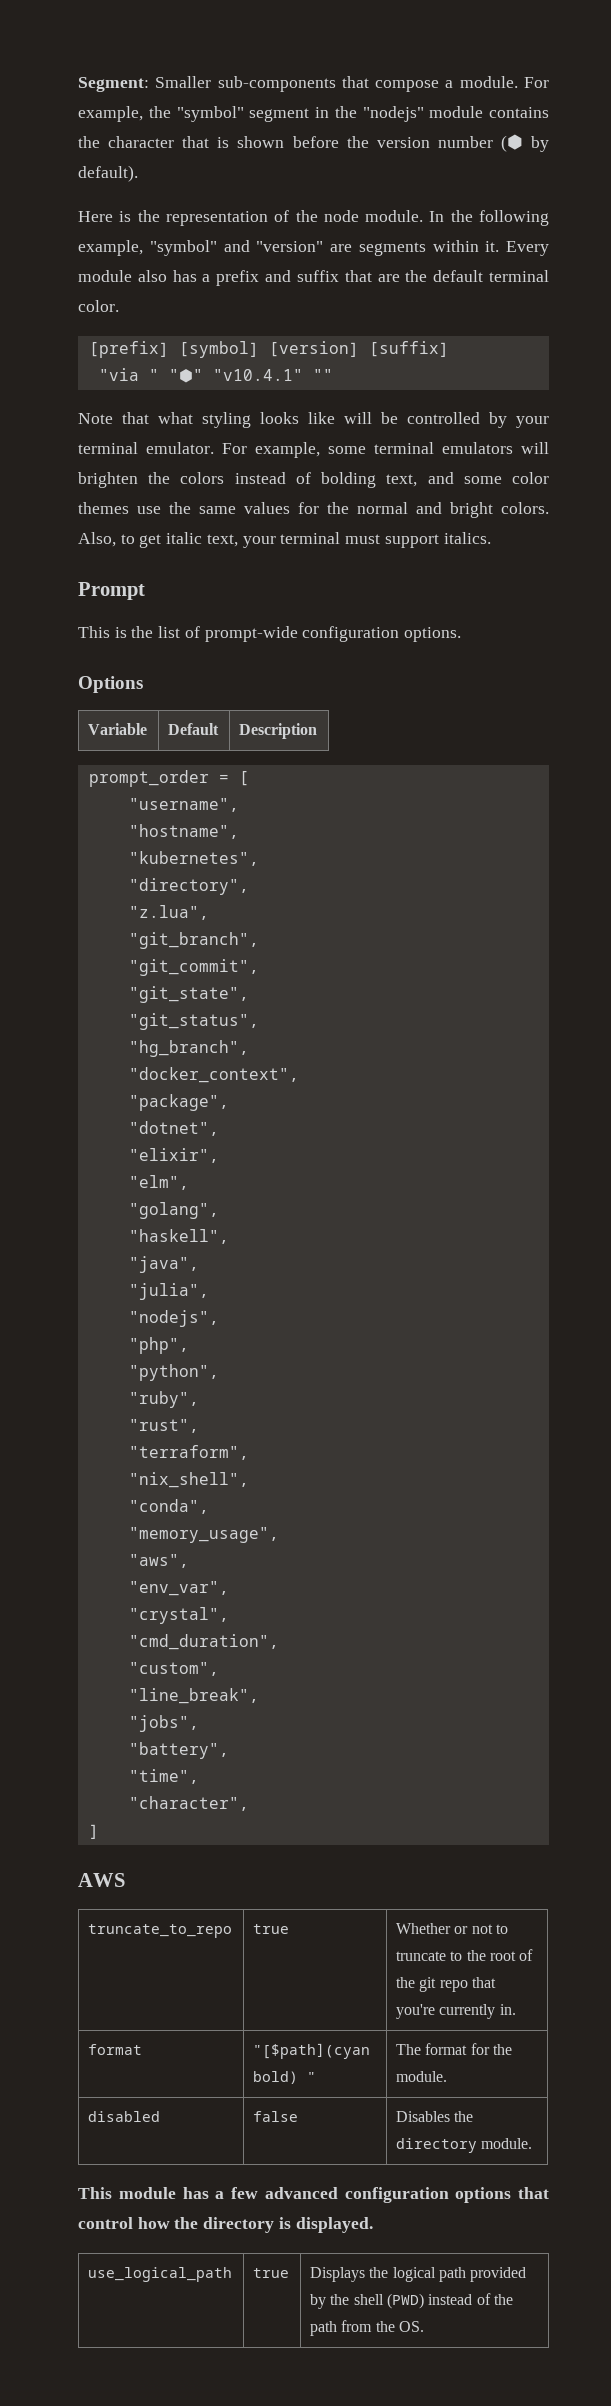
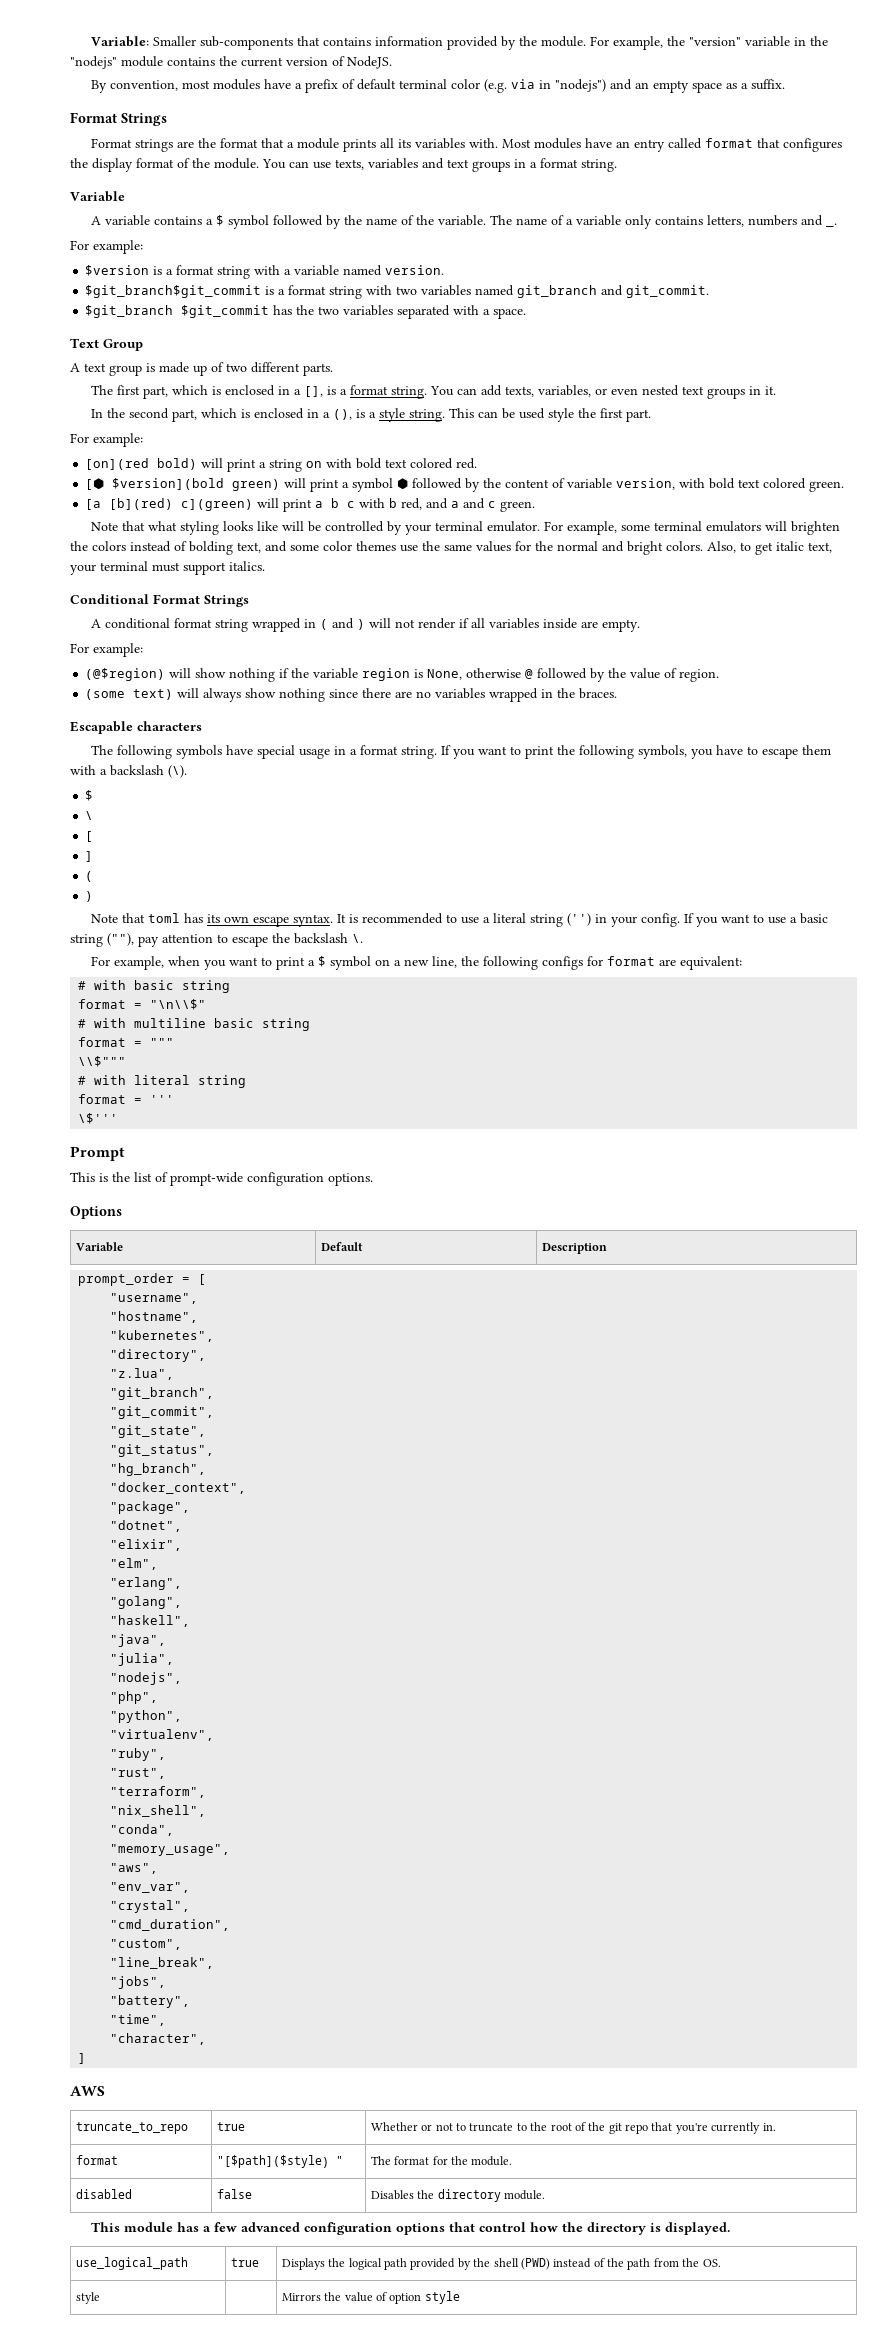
[78,77,149,92] Segment: -> [91,36,150,47] Variable:
[375,80,454,92] compose a -> [323,36,538,50] contains information provided by the
[176,106,310,122] "symbol" segment -> [689,36,791,47] "version" variable
[108,134,550,152] [78,165,138,182] [78,210,549,226] [78,240,549,256] [78,270,549,286] [78,300,119,312] [88,341,449,358] [98,368,333,383] character that is shown before the version number (⬢ by default). // Here is the representation of the node module. In the following example, "symbol" and "version" are segments within it. Every module also has a prefix and suffix that are the default terminal color. // [prefix] [symbol] [version] [suffix] // "via " "⬢" "v10.4.1" "" -> [241,56,392,69] [91,79,786,93] [70,112,167,126] [91,138,843,152] [70,158,617,172] [70,191,125,202] [91,215,838,229] [70,240,143,254] [85,265,445,279] [85,285,710,299] [85,305,527,319] [70,338,143,351] [70,362,333,376] [91,385,777,399] [91,408,652,422] [70,433,143,447] [85,458,478,472] [85,478,845,492] [85,498,536,512] current version of NodeJS. // By convention, most modules have a prefix of default terminal color (e.g. via in "nodejs") and an empty space as a suffix. // Format Strings // Format strings are the format that a module prints all its variables with. Most modules have an entry called format that configures the display format of the module. You can use texts, variables and text groups in a format string. // Variable // A variable contains a $ symbol followed by the name of the variable. The name of a variable only contains letters, numbers and _. // For example: // $version is a format string with a variable named version. // $git_branch$git_commit is a format string with two variables named git_branch and git_commit. // $git_branch $git_commit has the two variables separated with a space. // Text Group // A text group is made up of two different parts. // The first part, which is enclosed in a [], is a format string. You can add texts, variables, or even nested text groups in it. // In the second part, which is enclosed in a (), is a style string. This can be used style the first part. // For example: // [on](red bold) will print a string on with bold text colored red. // [⬢ $version](bold green) will print a symbol ⬢ followed by the content of variable version, with bold text colored green. // [a [b](red) c](green) will print a b c with b red, and a and c green.
(491, 538) none -> [70,594,249,607] [91,618,641,632] [70,643,143,657] [85,668,720,682] [85,688,618,702] [70,721,202,734] [91,745,832,759] [70,765,187,778] [85,790,94,801] [85,811,94,820] [85,831,94,842] [85,851,94,862] [85,871,94,882] [85,891,94,902] [91,913,829,927] [70,933,363,947] [91,956,743,970] [78,980,231,993] [78,999,207,1010] [78,1018,311,1031] [78,1037,175,1047] [78,1056,127,1067] [78,1075,247,1088] [78,1094,175,1104] [78,1113,119,1124] // Conditional Format Strings // A conditional format string wrapped in ( and ) will not render if all variables inside are empty. // For example: // (@$region) will show nothing if the variable region is None, otherwise @ followed by the value of region. // (some text) will always show nothing since there are no variables wrapped in the braces. // Escapable characters // The following symbols have special usage in a format string. If you want to print the following symbols, you have to escape them with a backslash (\). // $ // \ // [ // ] // ( // ) // Note that toml has its own escape syntax. It is recommended to use a literal string ('') in your config. If you want to use a basic string (""), pay attention to escape the backslash \. // For example, when you want to print a $ symbol on a new line, the following configs for format are equivalent: // # with basic string // format = "\n\\$" // # with multiline basic string // format = """ // \\$""" // # with literal string // format = ''' // \$'''
(189, 1182) none -> [110,1577,183,1590] // "erlang",
(219, 1372) none -> [110,1729,215,1741] // "virtualenv",
[253,2043,371,2059] [253,2071,299,2084] "[$path](cyan bold) -> [216,2155,329,2168] "[$path]($style)
(425, 2326) none -> [75,2292,100,2304] [281,2291,460,2304] // style | | Mirrors the value of option style

